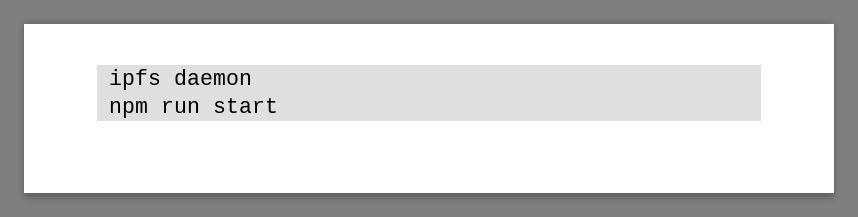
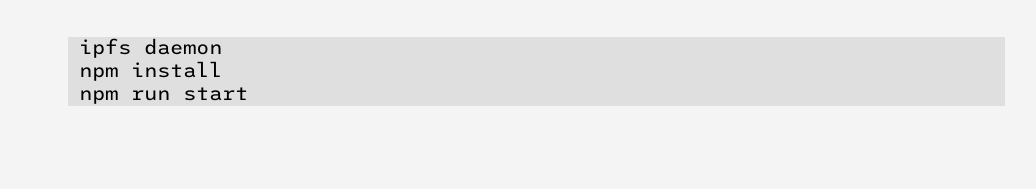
(253, 77) none -> [79,61,223,81] // npm install

